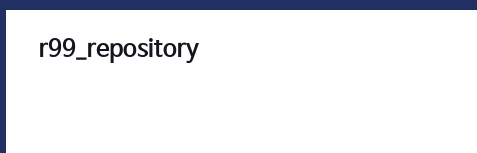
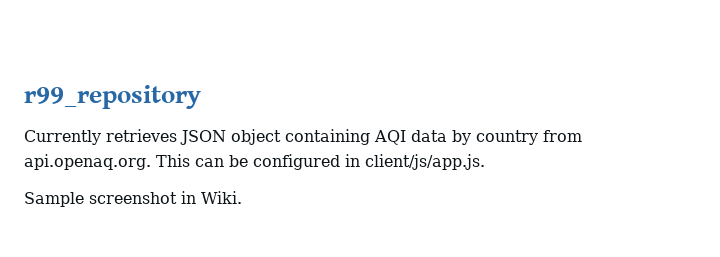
(199, 51) none -> [24,129,582,145] [24,154,485,170] [24,191,242,207] // Currently retrieves JSON object containing AQI data by country from api.openaq.org. This can be configured in client/js/app.js. // Sample screenshot in Wiki.

